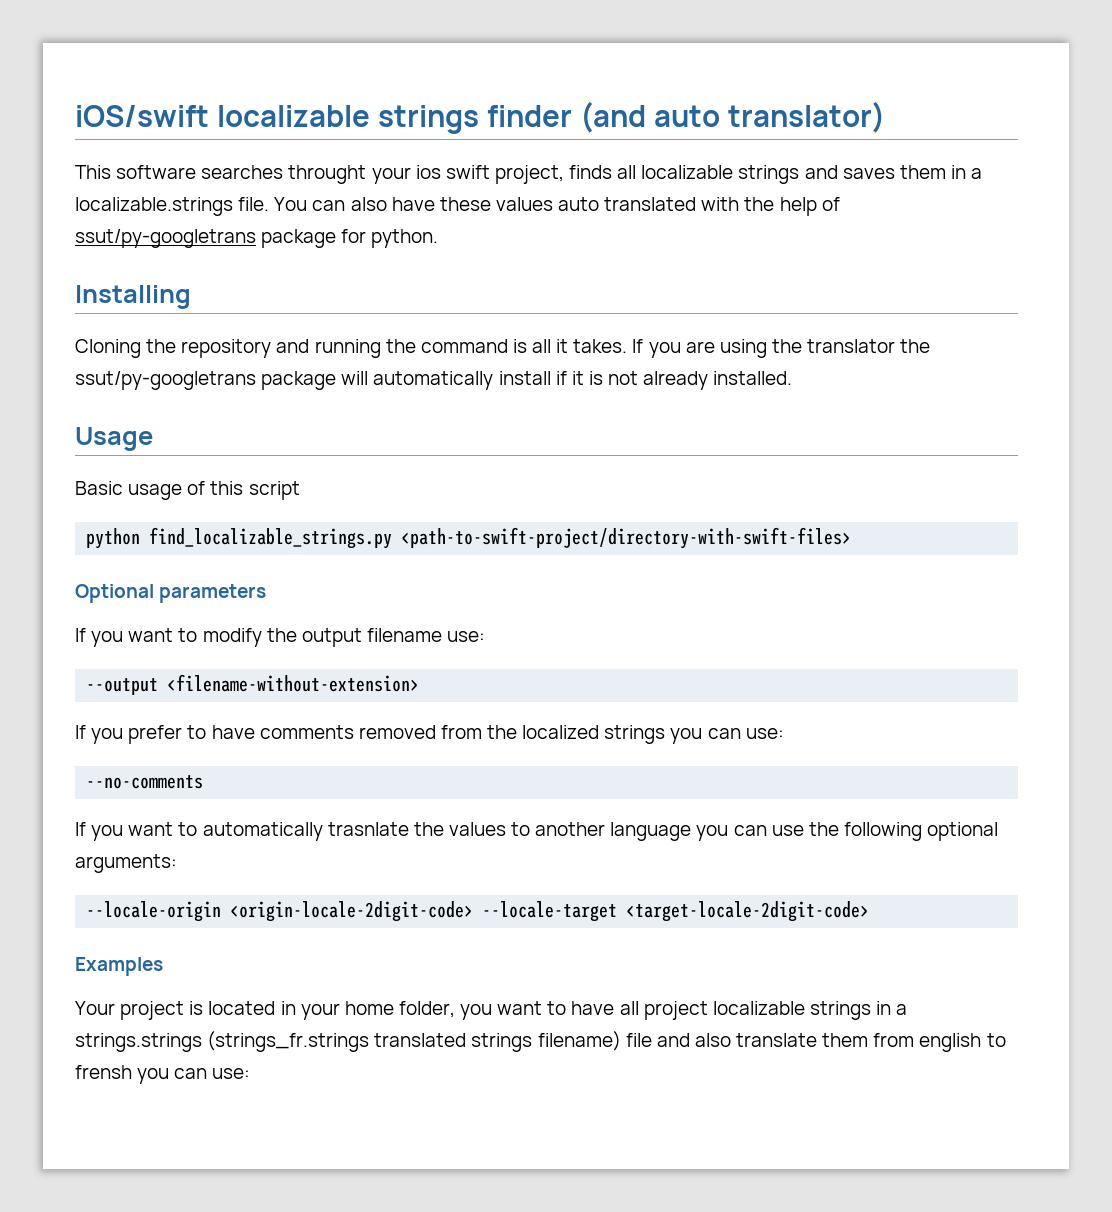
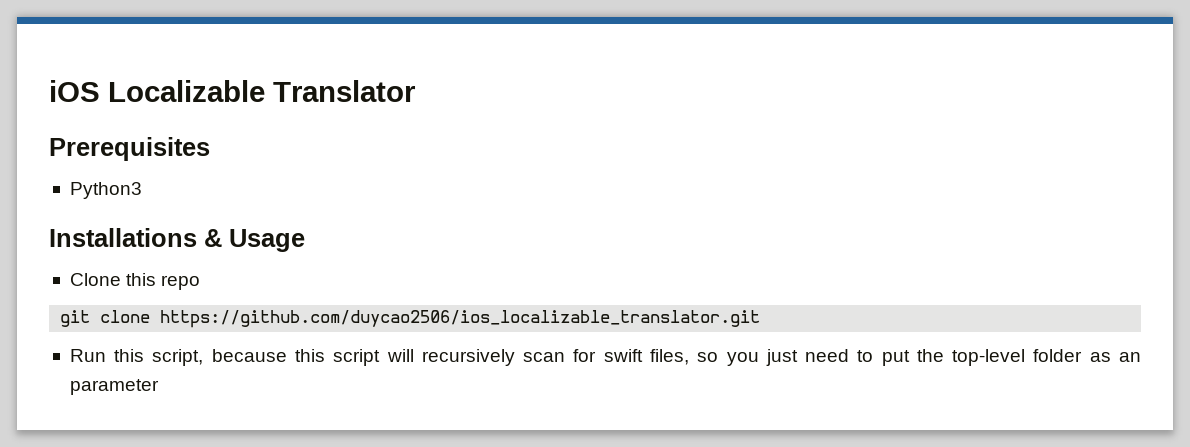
[75,101,885,134] [75,165,983,184] [75,197,840,216] [75,229,439,248] [75,285,191,309] [75,339,931,358] [75,371,793,390] [75,427,153,451] [75,481,300,500] [86,527,852,549] [75,584,267,603] [75,628,486,647] [86,674,420,695] [75,725,784,744] [86,775,204,789] [75,822,999,841] [75,854,177,873] [86,901,870,922] [75,957,163,976] [75,1001,908,1020] [75,1031,1006,1052] [75,1065,251,1084] iOS/swift localizable strings finder (and auto translator) // This software searches throught your ios swift project, finds all localizable strings and saves them in a localizable.strings file. You can also have these values auto translated with the help of ssut/py-googletrans package for python. // Installing // Cloning the repository and running the command is all it takes. If you are using the translator the ssut/py-googletrans package will automatically install if it is not already installed. // Usage // Basic usage of this script // python find_localizable_strings.py <path-to-swift-project/directory-with-swift-files> // Optional parameters // If you want to modify the output filename use: // --output <filename-without-extension> // If you prefer to have comments removed from the localized strings you can use: // --no-comments // If you want to automatically trasnlate the values to another language you can use the following optional arguments: // --locale-origin <origin-locale-2digit-code> --locale-target <target-locale-2digit-code> // Examples // Your project is located in your home folder, you want to have all project localizable strings in a strings.strings (strings_fr.strings translated strings filename) file and also translate them from english to frensh you can use: -> [49,80,416,102] [49,137,210,161] [69,182,142,199] [49,228,305,252] [69,273,201,290] [60,310,761,328] [69,349,1141,366] [69,379,159,395] iOS Localizable Translator // Prerequisites // Python3 // Installations & Usage // Clone this repo // git clone https://github.com/duycao2506/ios_localizable_translator.git // Run this script, because this script will recursively scan for swift files, so you just need to put the top-level folder as an parameter

